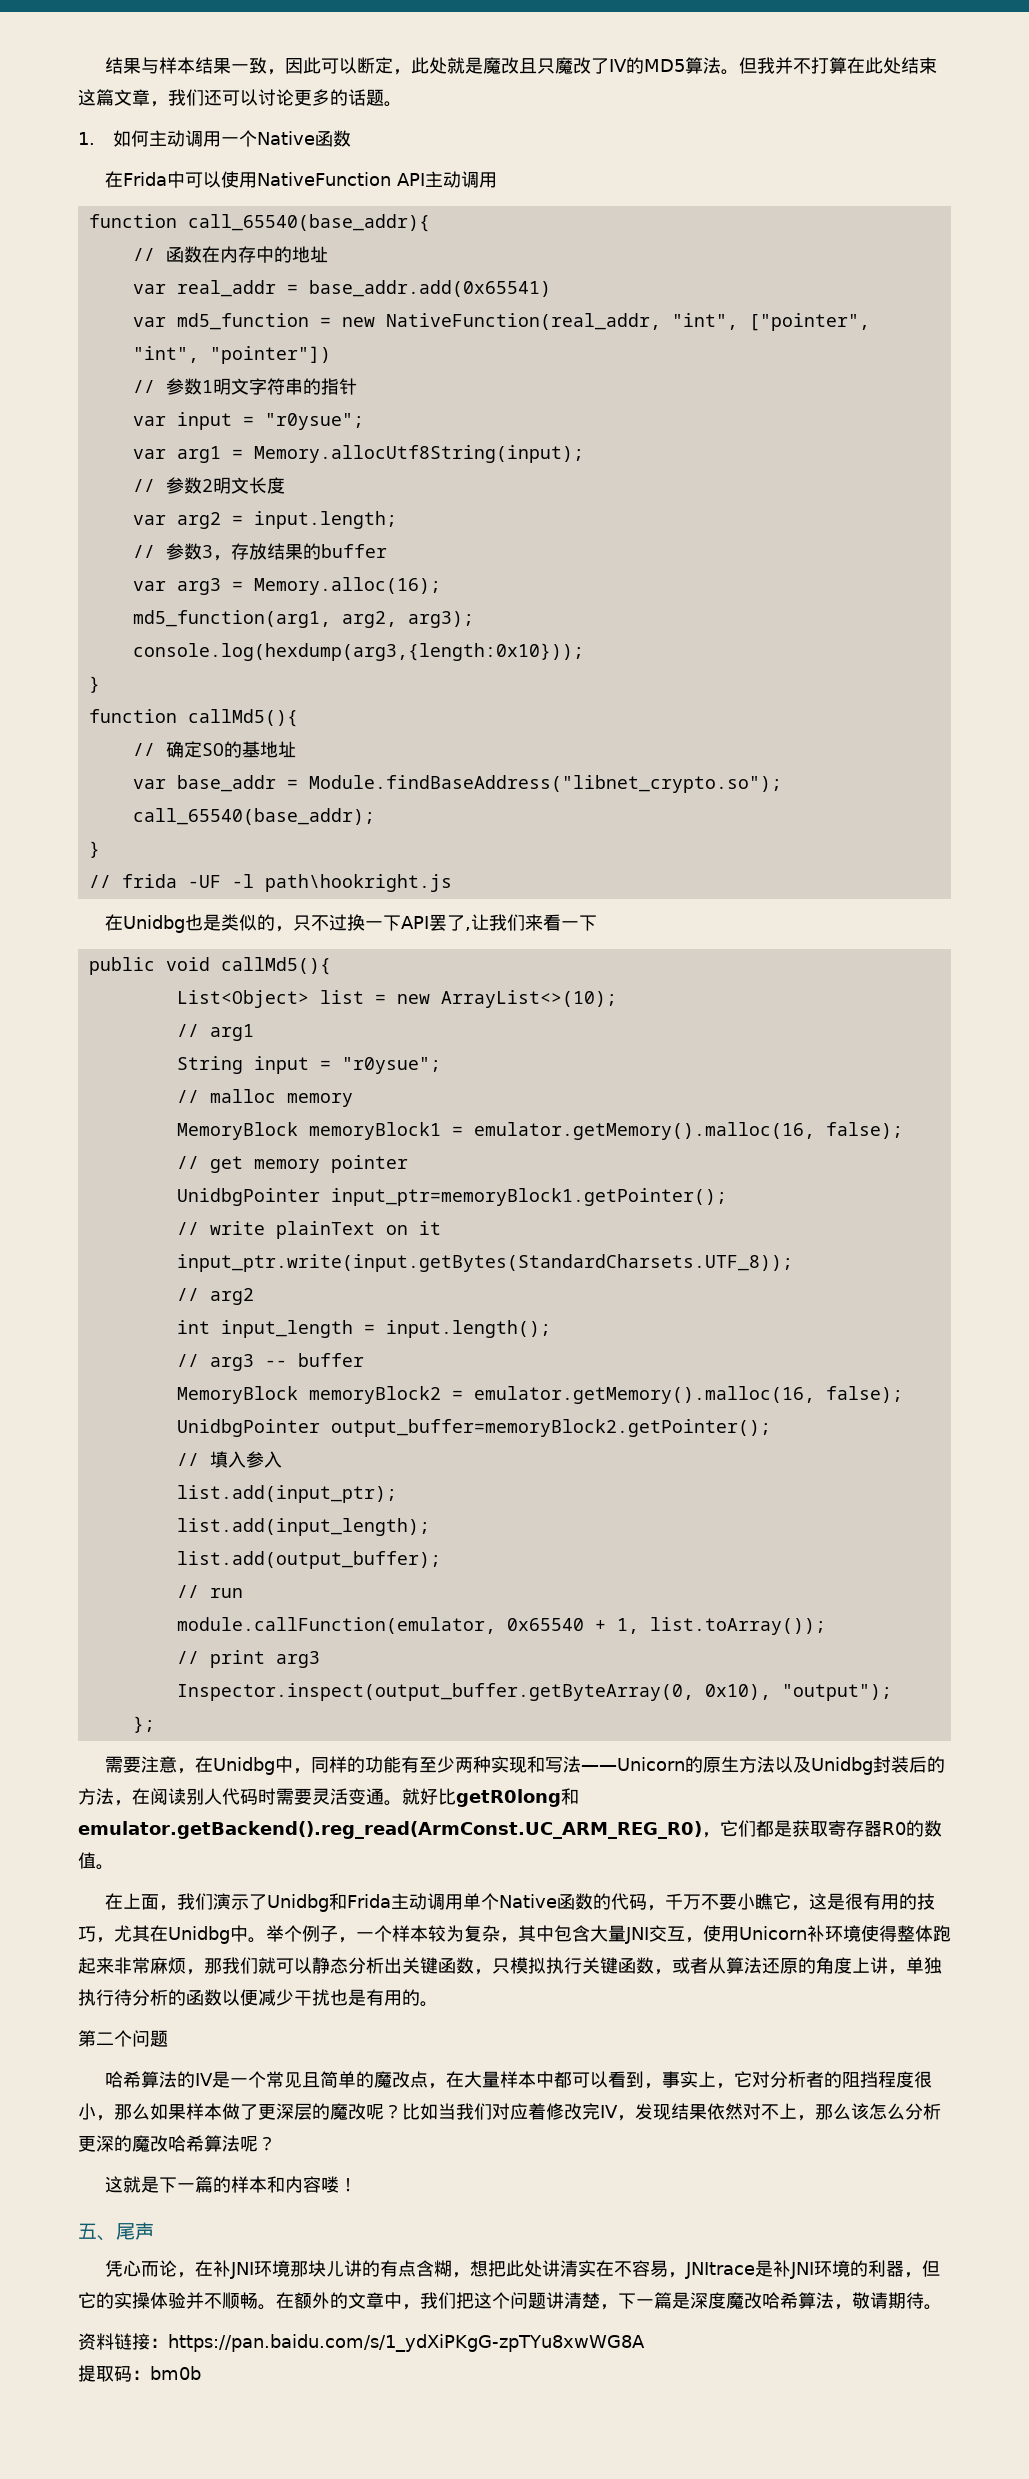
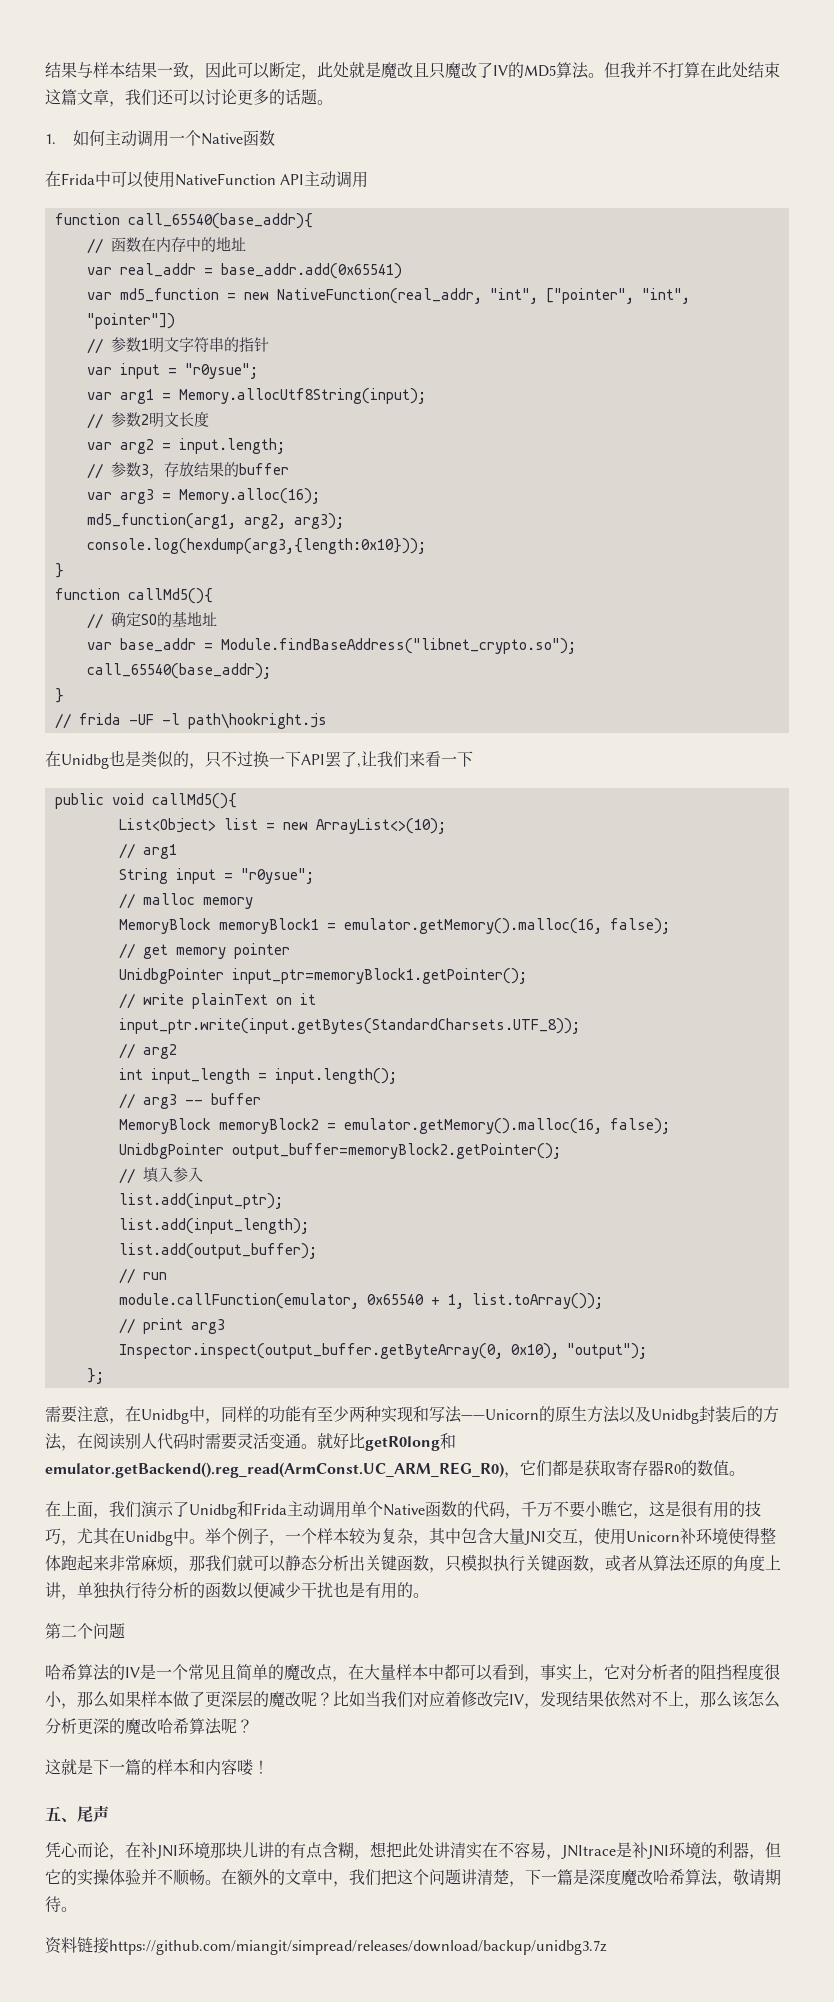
[150,2334,645,2352] [78,2365,201,2382] ：https://pan.baidu.com/s/1_ydXiPKgG-zpTYu8xwWG8A // 提取码：bm0b -> [109,1940,607,1955] https://github.com/miangit/simpread/releases/download/backup/unidbg3.7z

